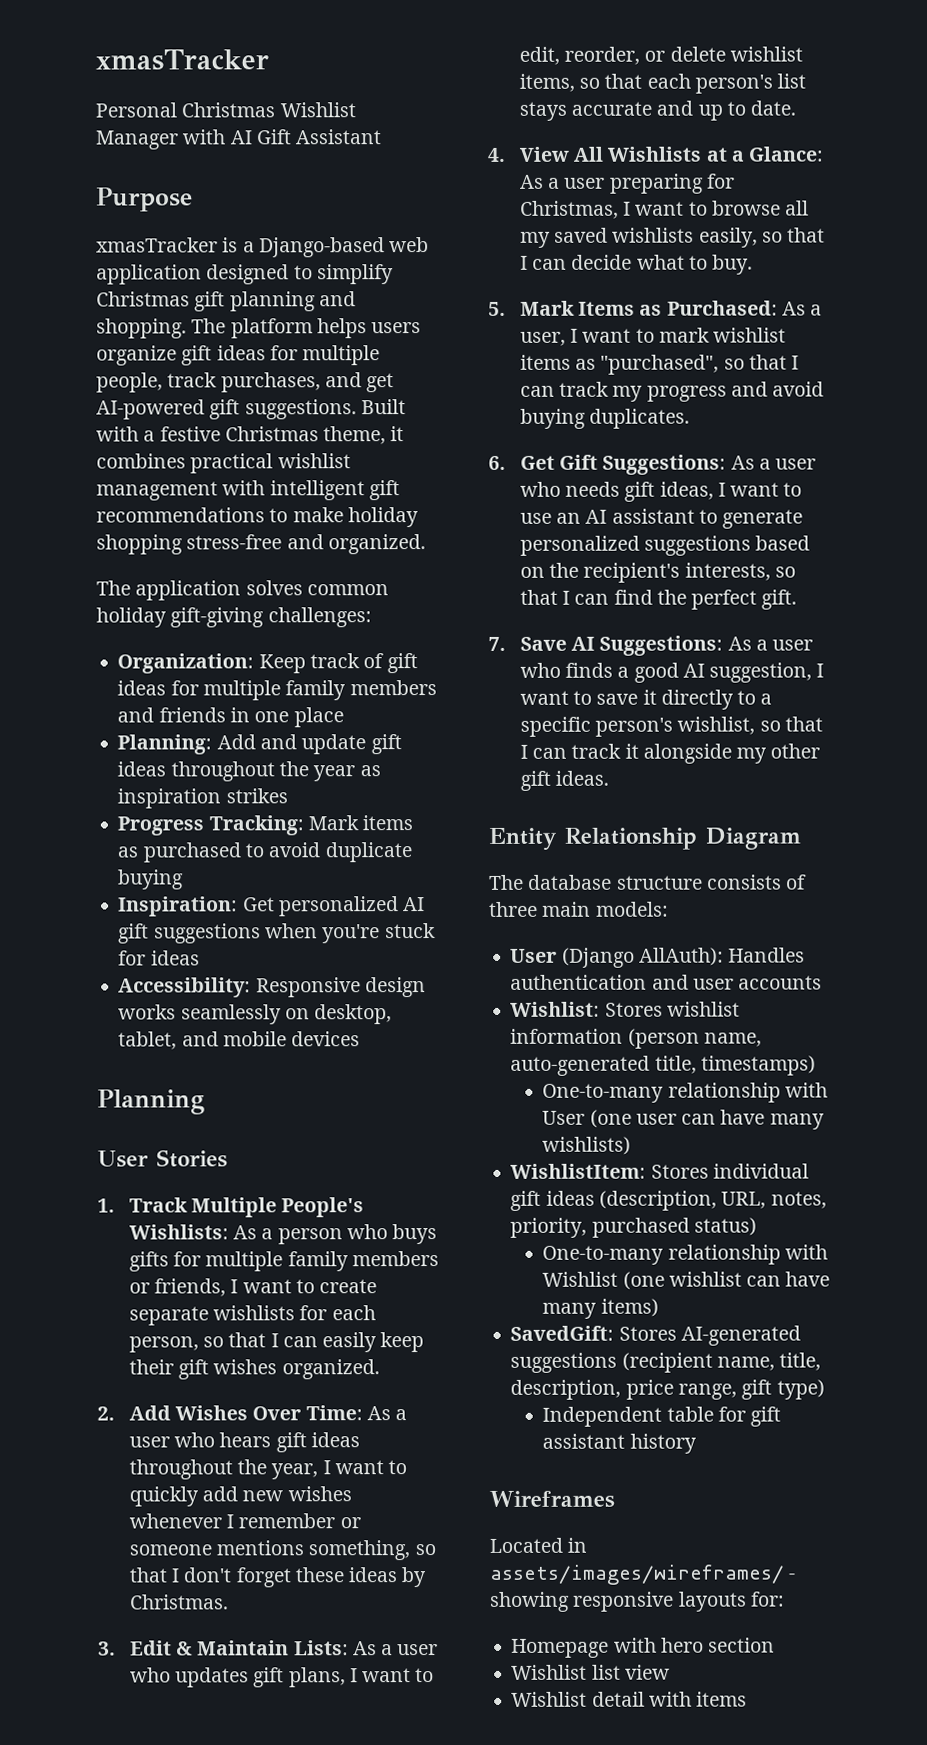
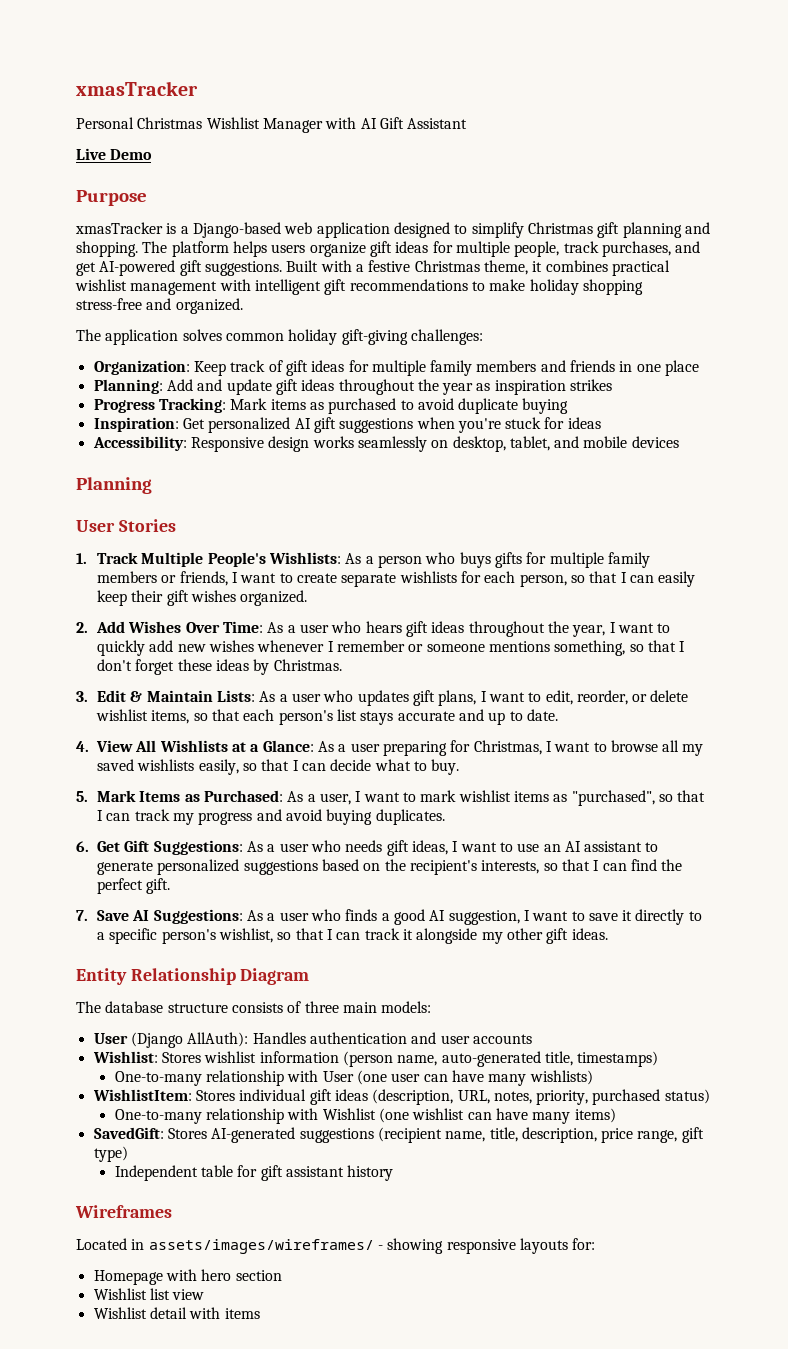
(382, 137) none -> [76,148,153,160] // Live Demo

